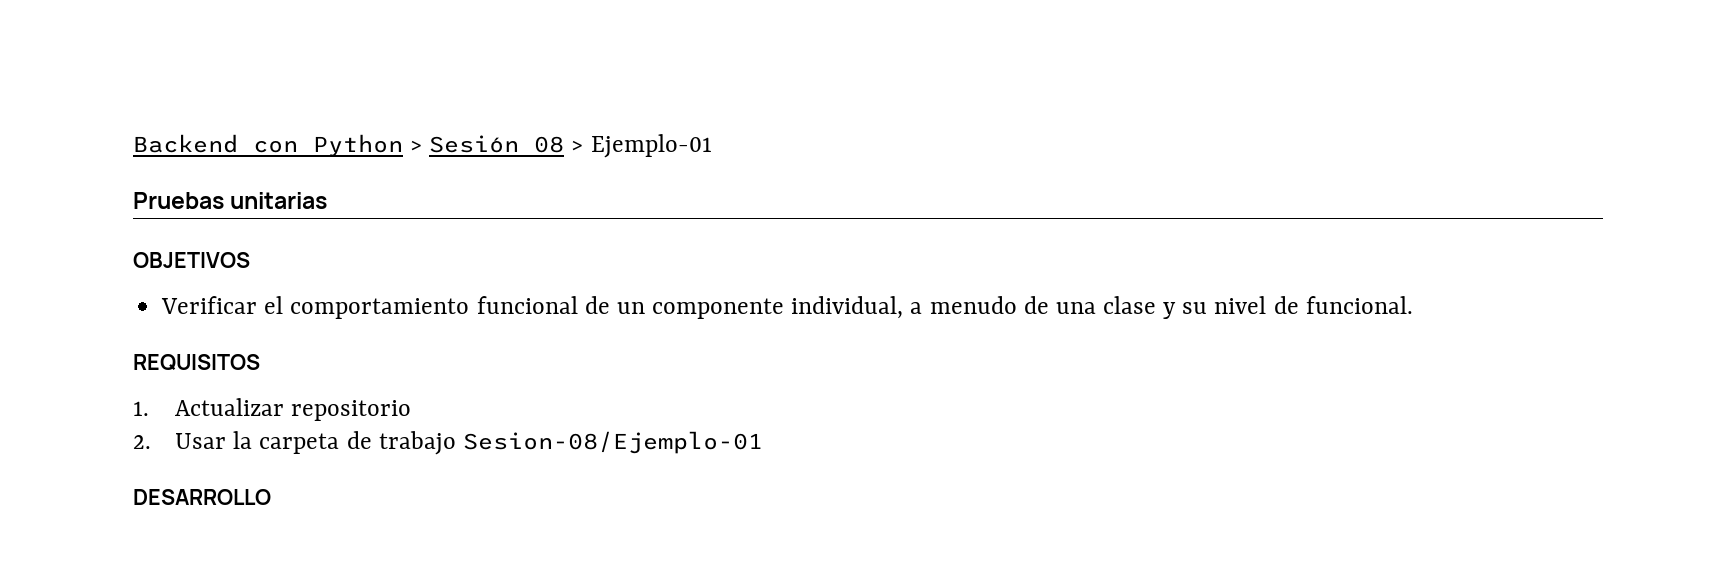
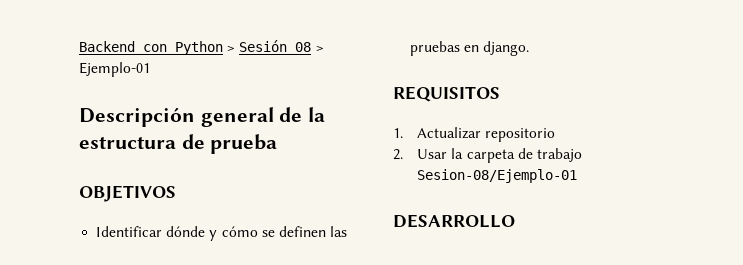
[133,192,328,209] [133,252,250,268] [161,296,1413,319] Pruebas unitarias // OBJETIVOS // Verificar el comportamiento funcional de un componente individual, a menudo de una clase y su nivel de funcional. -> [79,107,326,127] [79,134,278,154] [79,185,176,202] [96,226,348,241] [410,41,530,56] Descripción general de la estructura de prueba // OBJETIVOS // Identificar dónde y cómo se definen las pruebas en django.

